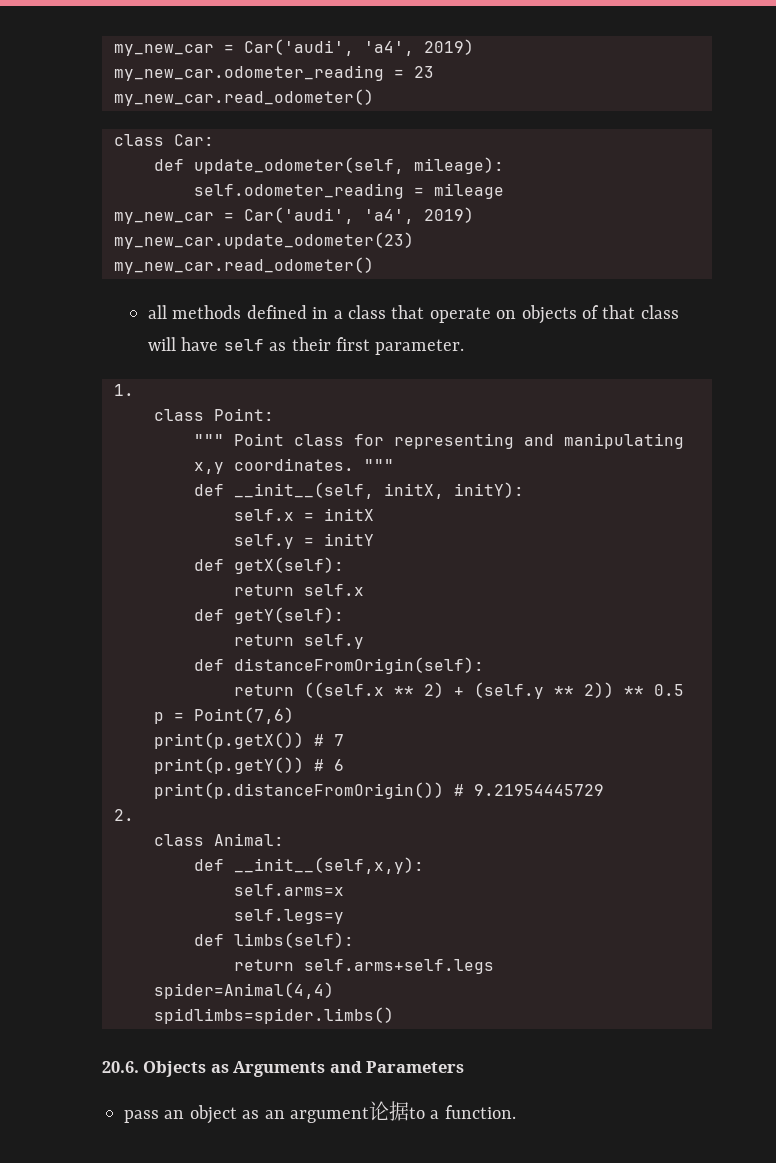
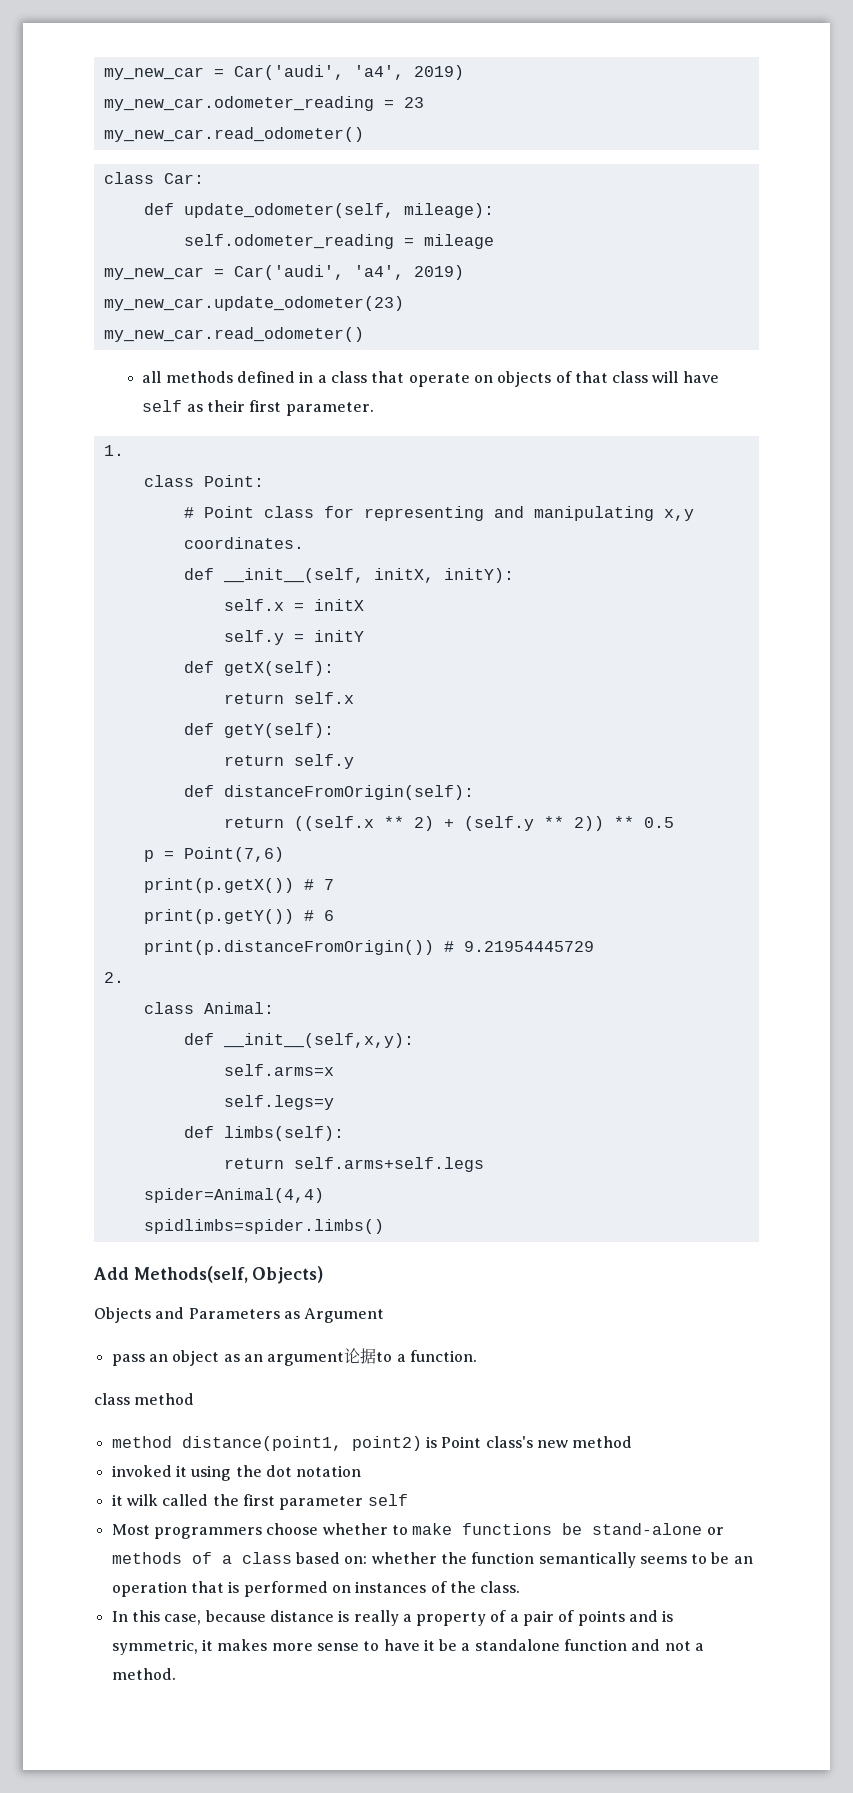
[194,434,224,446] """ -> [183,507,194,518] #
[364,459,394,471] """ -> (304, 543) none
[102,1061,326,1077] 20.6. Objects as Arguments -> [93,1266,324,1284] [94,1307,151,1323] Add Methods(self, Objects) // Objects
(465, 1067) none -> [283,1308,385,1323] as Argument
(516, 1112) none -> [94,1393,195,1405] [111,1436,633,1451] [111,1465,362,1481] [111,1494,408,1510] [111,1523,724,1539] [111,1552,753,1568] [111,1581,521,1597] [111,1610,674,1626] [111,1639,705,1655] [111,1668,176,1680] // class method // method distance(point1, point2) is Point class's new method // invoked it using the dot notation // it wilk called the first parameter self // Most programmers choose whether to make functions be stand-alone or methods of a class based on: whether the function semantically seems to be an operation that is performed on instances of the class. // In this case, because distance is really a property of a pair of points and is symmetric, it makes more sense to have it be a standalone function and not a method.

